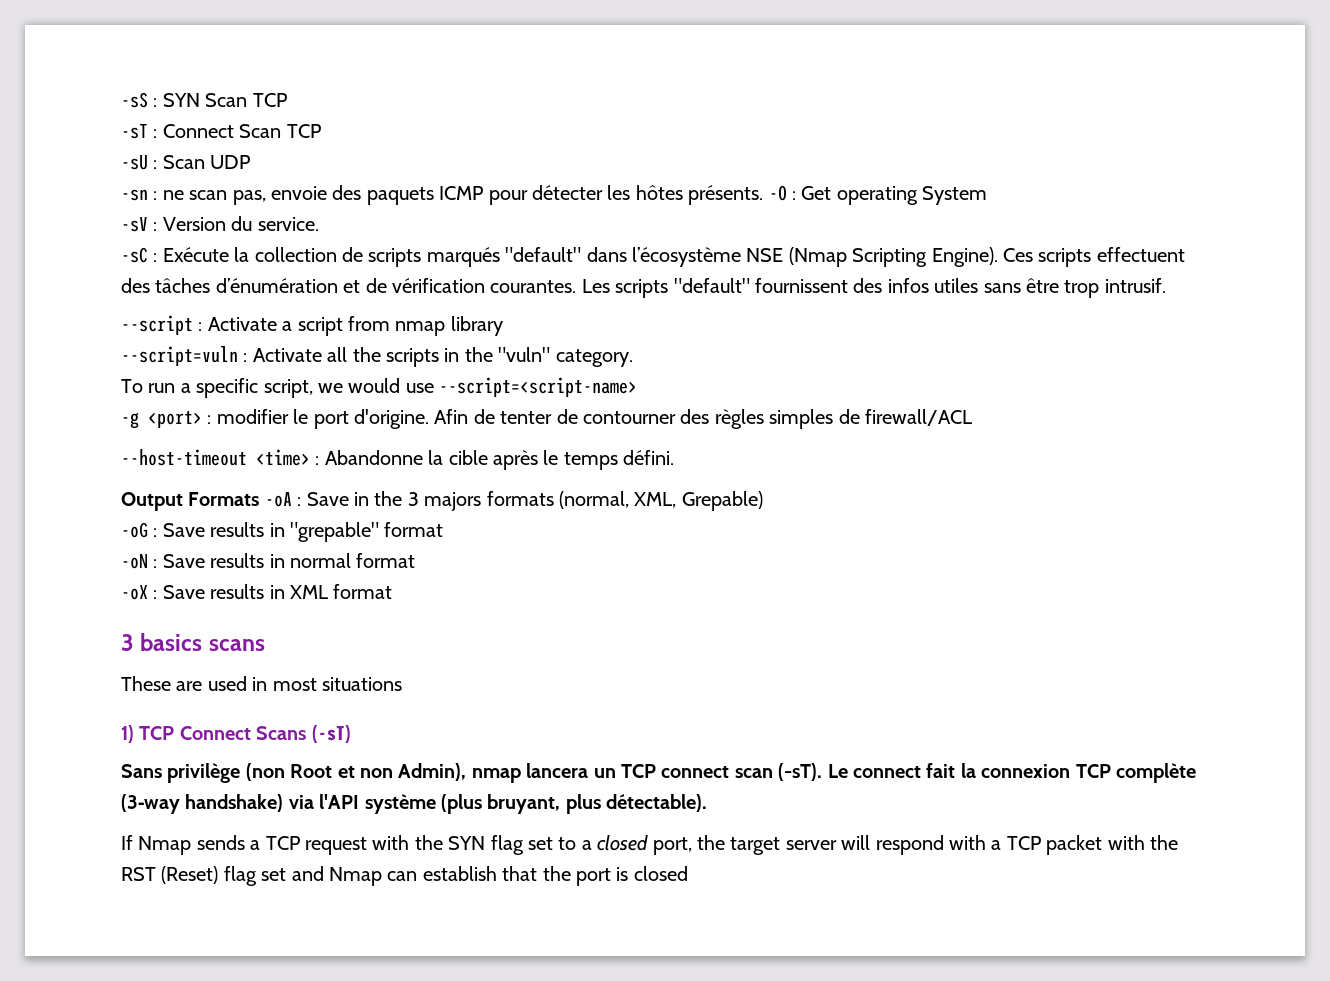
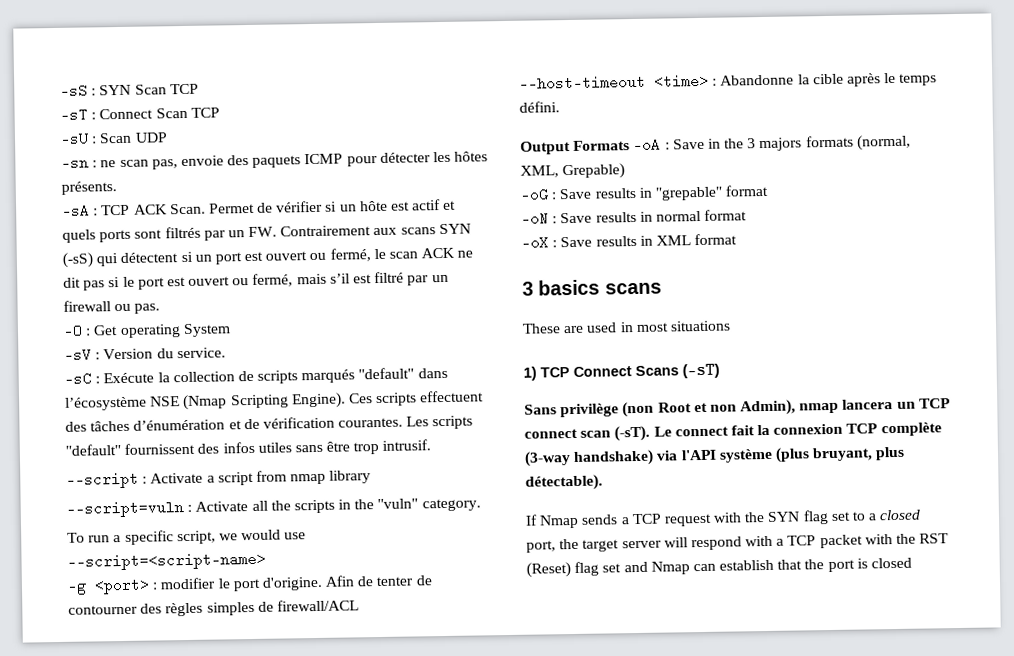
(764, 195) none -> [62,199,457,218] [62,223,471,243] [62,247,474,268] [63,271,449,291] [63,300,161,314] // -sA : TCP ACK Scan. Permet de vérifier si un hôte est actif et quels ports sont filtrés par un FW. Contrairement aux scans SYN (-sS) qui détectent si un port est ouvert ou fermé, le scan ACK ne dit pas si le port est ouvert ou fermé, mais s’il est filtré par un firewall ou pas. //

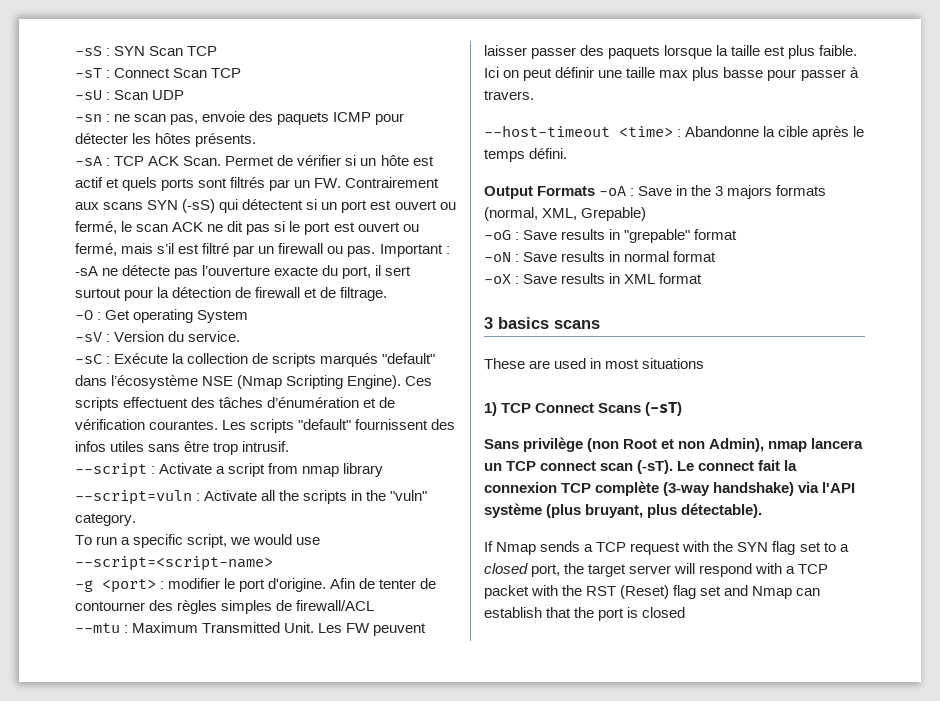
(161, 308) none -> [379,244,450,257] [75,265,412,279] [75,287,388,301] Important : -sA ne détecte pas l’ouverture exacte du port, il sert surtout pour la détection de firewall et de filtrage.
(359, 605) none -> [75,622,427,636] [484,45,858,59] [484,67,859,81] [484,90,534,100] // --mtu : Maximum Transmitted Unit. Les FW peuvent laisser passer des paquets lorsque la taille est plus faible. Ici on peut définir une taille max plus basse pour passer à travers.

